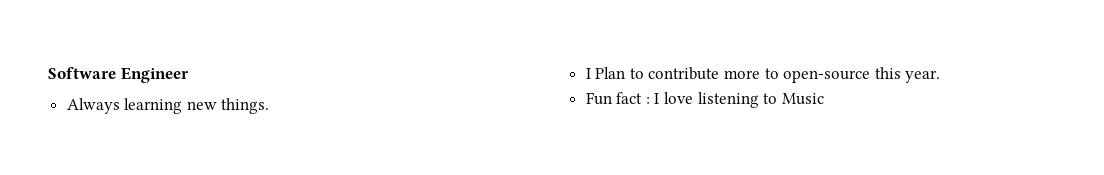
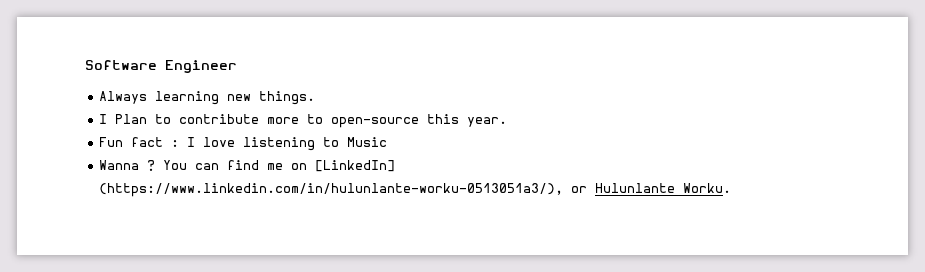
(824, 99) none -> [99,160,396,172] [99,183,732,197] // Wanna ? You can find me on [LinkedIn] (https://www.linkedin.com/in/hulunlante-worku-0513051a3/), or Hulunlante Worku.

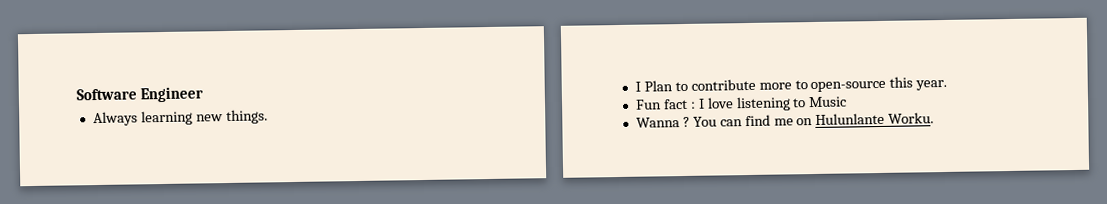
[315,160,396,172] [99,183,588,197] [LinkedIn] (https://www.linkedin.com/in/hulunlante-worku-0513051a3/), or -> (814, 122) none

